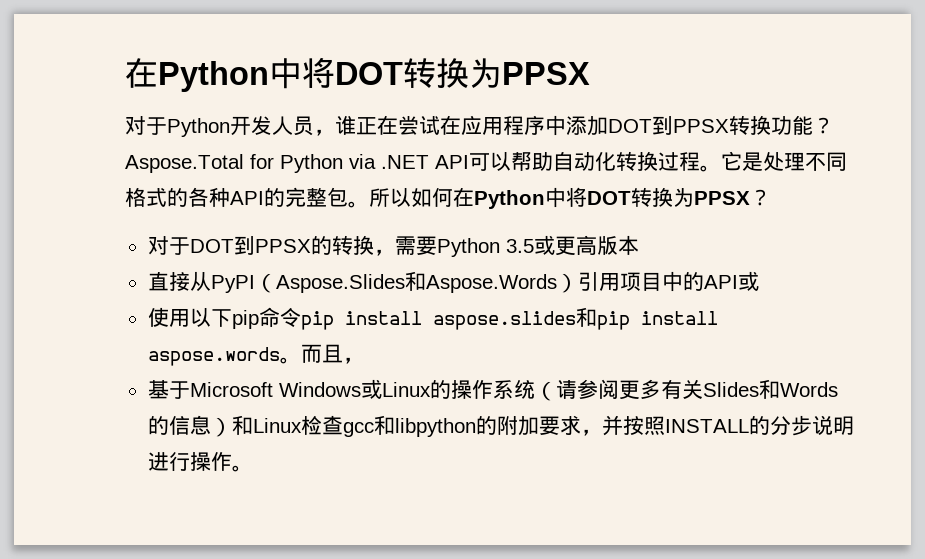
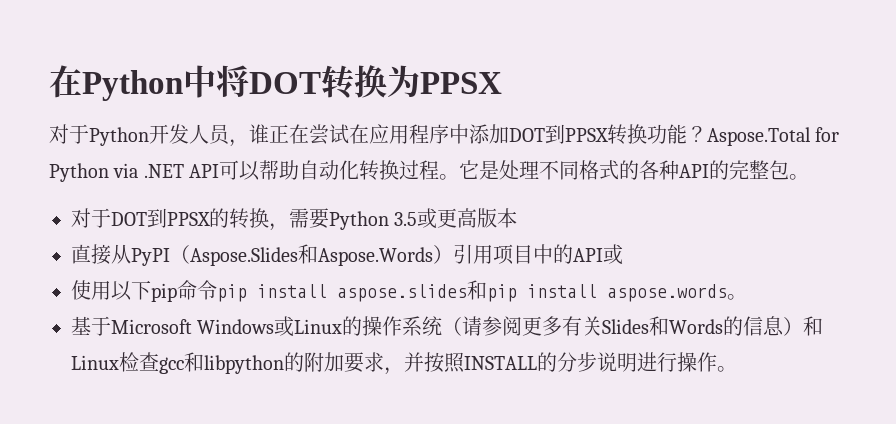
[369,187,771,209] 所以如何在Python中将DOT转换为PPSX？ -> (810, 177) none
[300,344,364,364] 而且， -> (747, 297) none

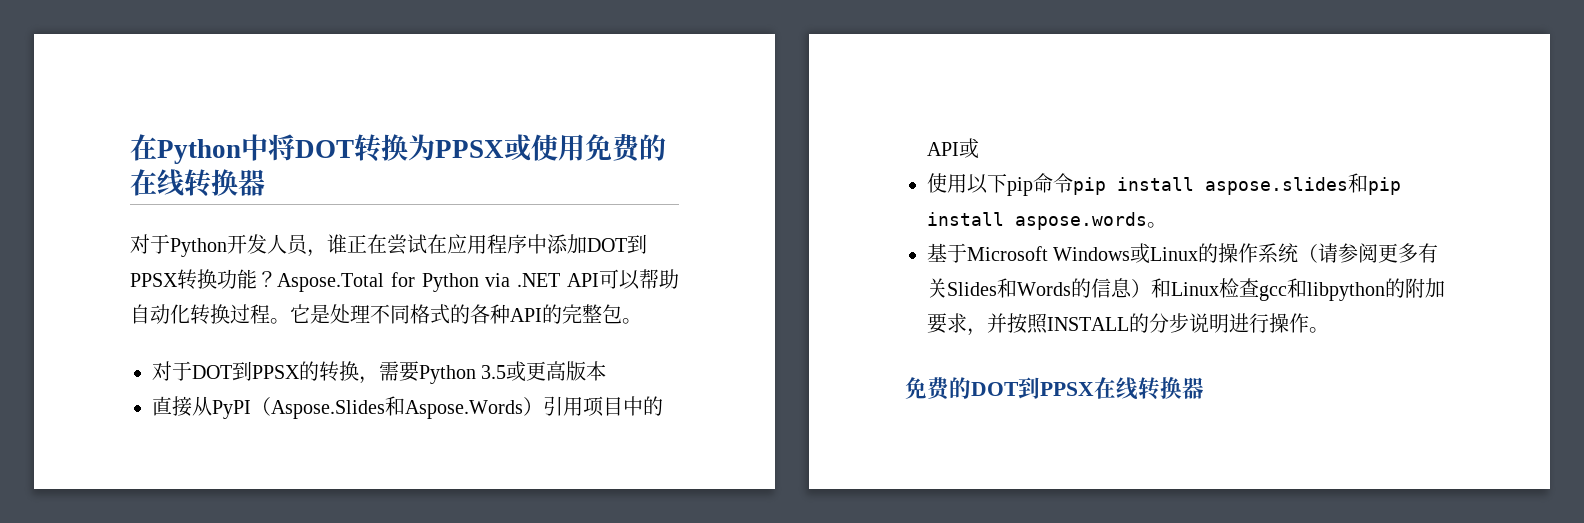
(502, 83) none -> [504,134,666,162] [130,169,265,197] 或使用免费的在线转换器
(737, 369) none -> [905,376,1204,400] // 免费的DOT到PPSX在线转换器

